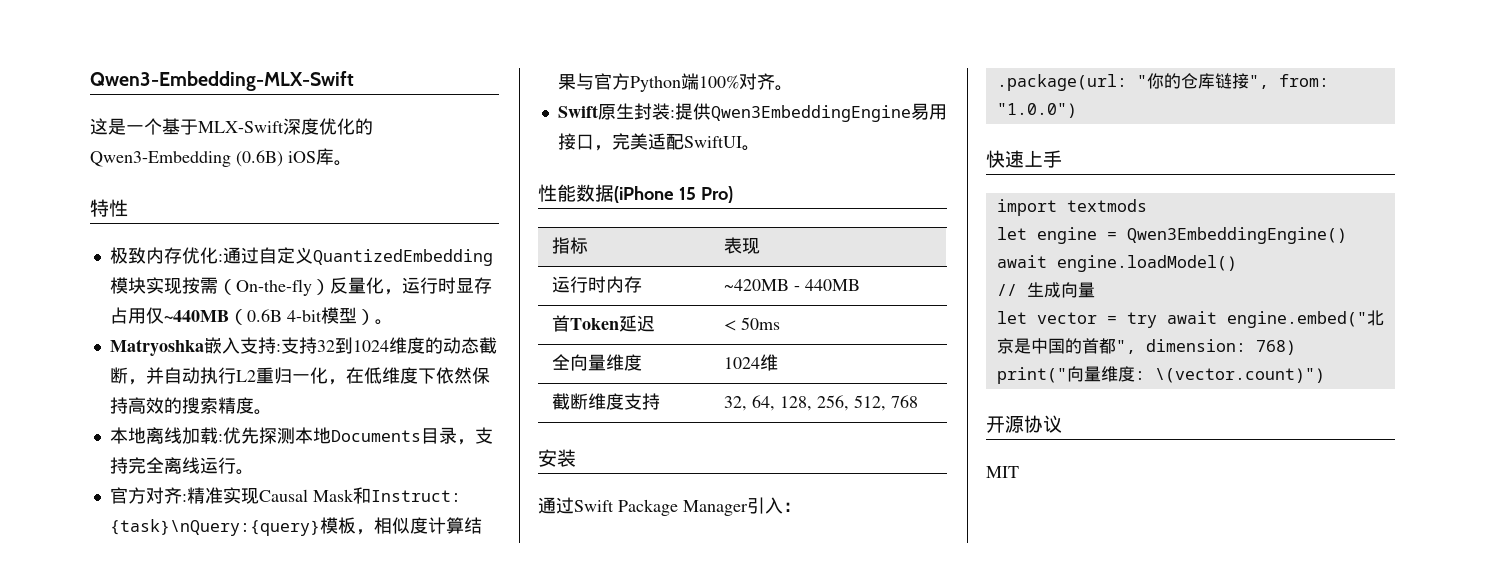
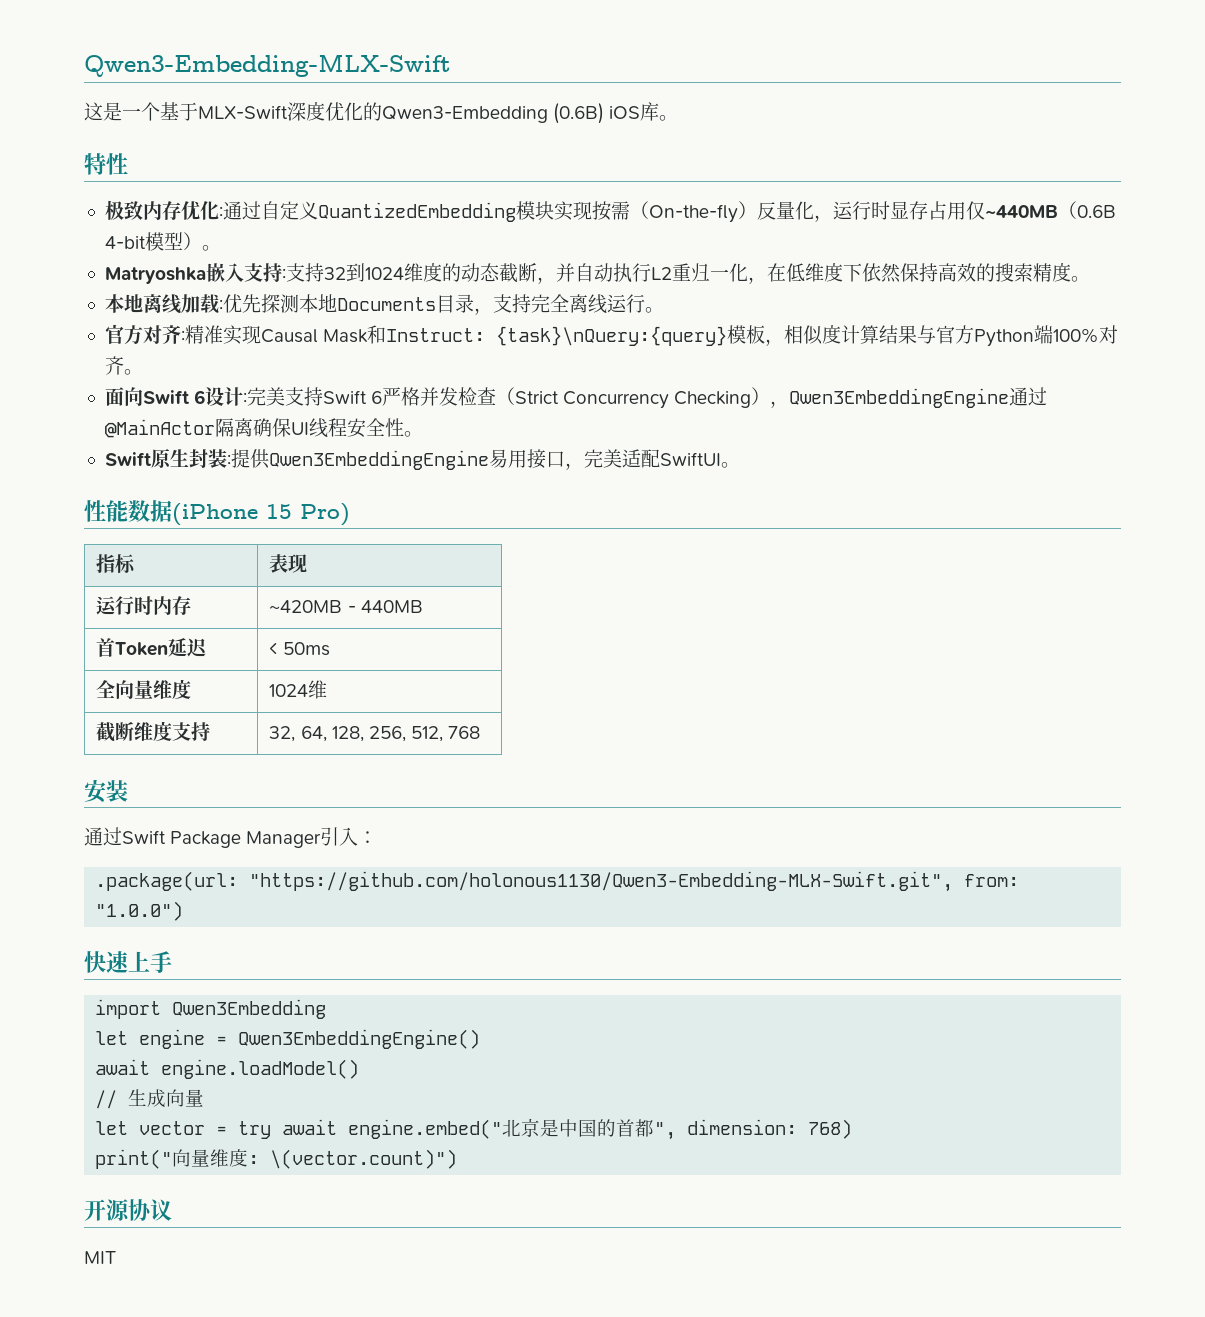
(793, 88) none -> [104,387,1048,409] [104,418,423,438] // 面向Swift 6设计:完美支持Swift 6严格并发检查（Strict Concurrency Checking），Qwen3EmbeddingEngine通过@MainActor隔离确保UI线程安全性。
[1136,73,1269,89] "你的仓库链接", -> [249,871,954,892] "https://github.com/holonous1130/Qwen3-Embedding-MLX-Swift.git",
[1066,199,1147,212] textmods -> [172,999,327,1019] Qwen3Embedding

